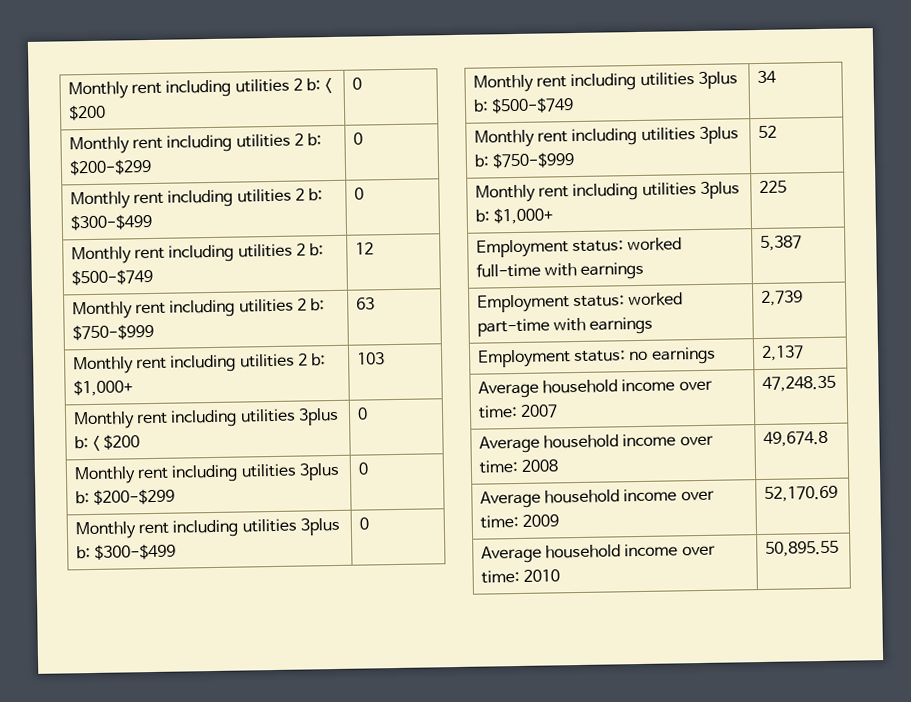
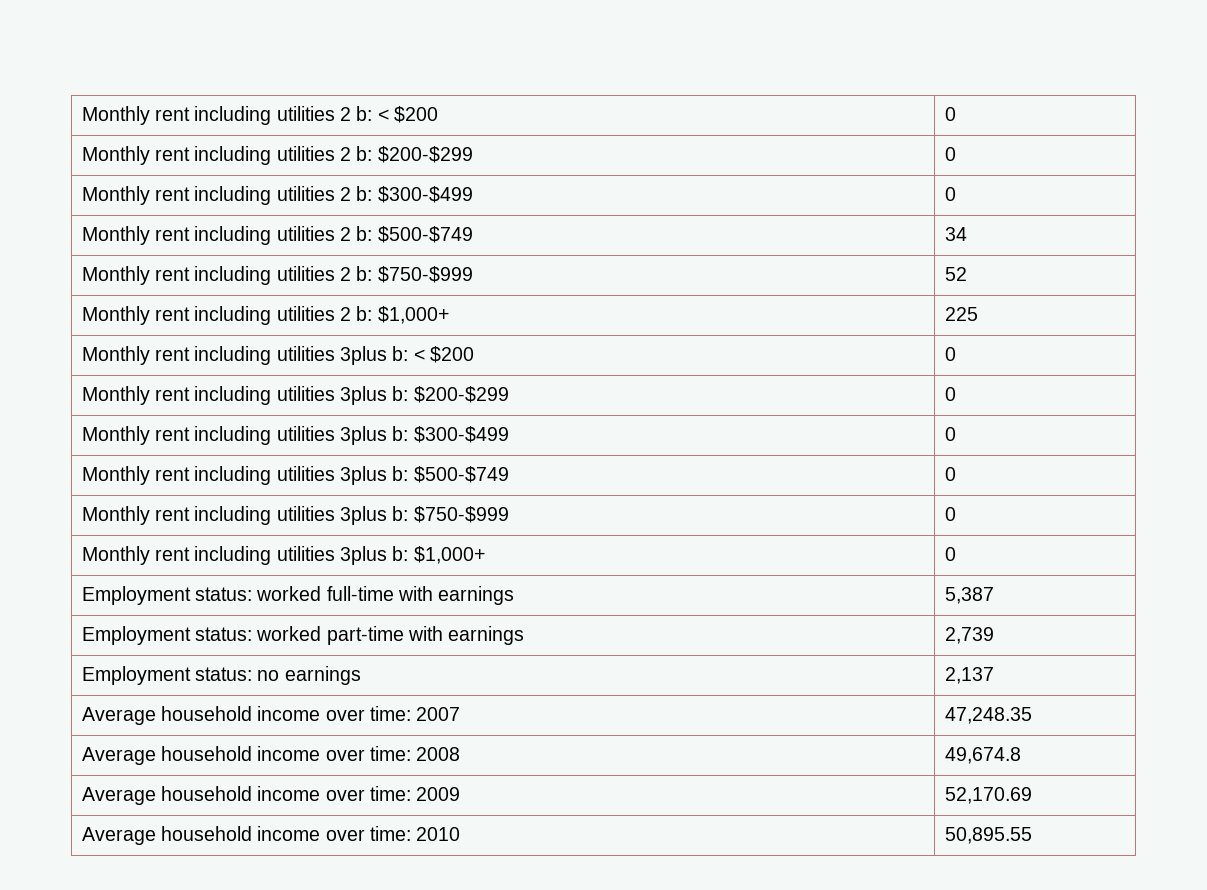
[355,242,375,255] 12 -> [944,227,967,241] 34
[356,297,376,310] 63 -> [944,267,967,281] 52
[357,352,386,365] 103 -> [944,307,978,321] 225
[757,70,778,84] 34 -> [944,467,956,481] 0
[758,125,778,138] 52 -> [944,507,956,521] 0
[759,180,788,193] 225 -> [944,547,956,561] 0

